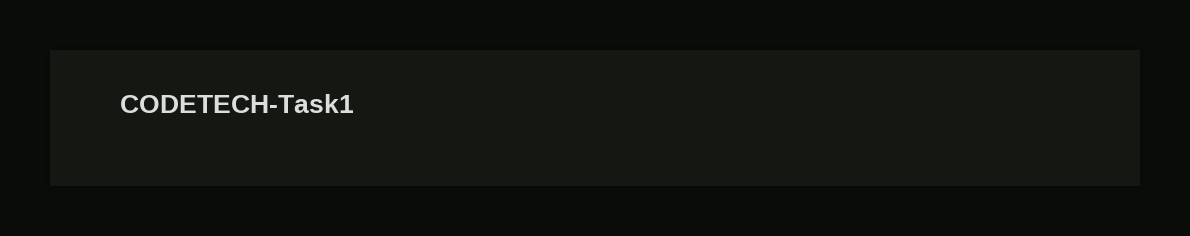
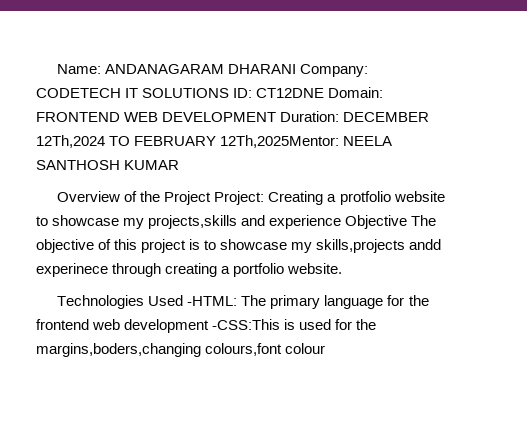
[120,94,354,113] CODETECH-Task1 -> [57,64,369,77] [36,87,384,98] [36,111,430,122] [36,135,393,148] [36,160,180,170] [57,191,445,205] [36,215,437,229] [36,239,442,253] [36,263,343,277] [57,295,429,309] [36,319,377,333] [36,343,326,357] Name: ANDANAGARAM DHARANI Company: CODETECH IT SOLUTIONS ID: CT12DNE Domain: FRONTEND WEB DEVELOPMENT Duration: DECEMBER 12Th,2024 TO FEBRUARY 12Th,2025Mentor: NEELA SANTHOSH KUMAR // Overview of the Project Project: Creating a protfolio website to showcase my projects,skills and experience Objective The objective of this project is to showcase my skills,projects andd experinece through creating a portfolio website. // Technologies Used -HTML: The primary language for the frontend web development -CSS:This is used for the margins,boders,changing colours,font colour

